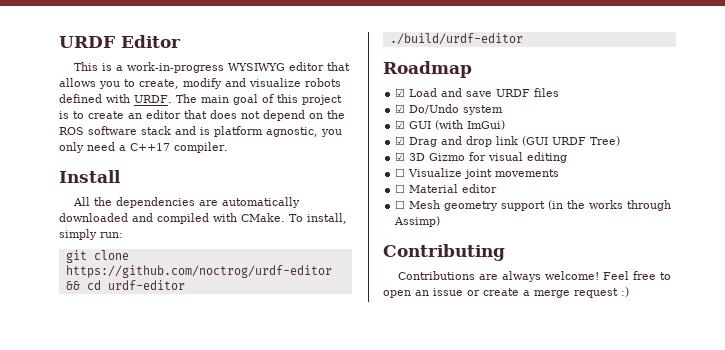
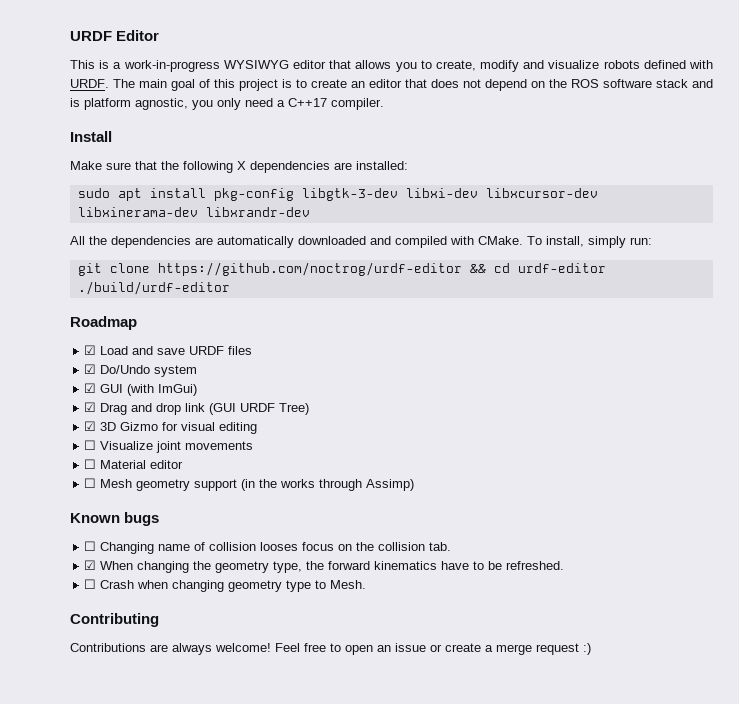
(121, 176) none -> [70,161,408,173] [77,188,598,201] [77,207,310,217] // Make sure that the following X dependencies are installed: // sudo apt install pkg-config libgtk-3-dev libxi-dev libxcursor-dev libxinerama-dev libxrandr-dev
(441, 221) none -> [70,512,160,526] [84,541,452,554] [84,560,565,573] [84,579,367,592] // Known bugs // ☐ Changing name of collision looses focus on the collision tab. // ☑ When changing the geometry type, the forward kinematics have to be refreshed. // ☐ Crash when changing geometry type to Mesh.

